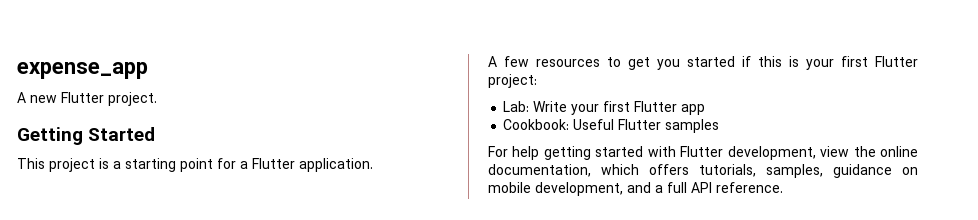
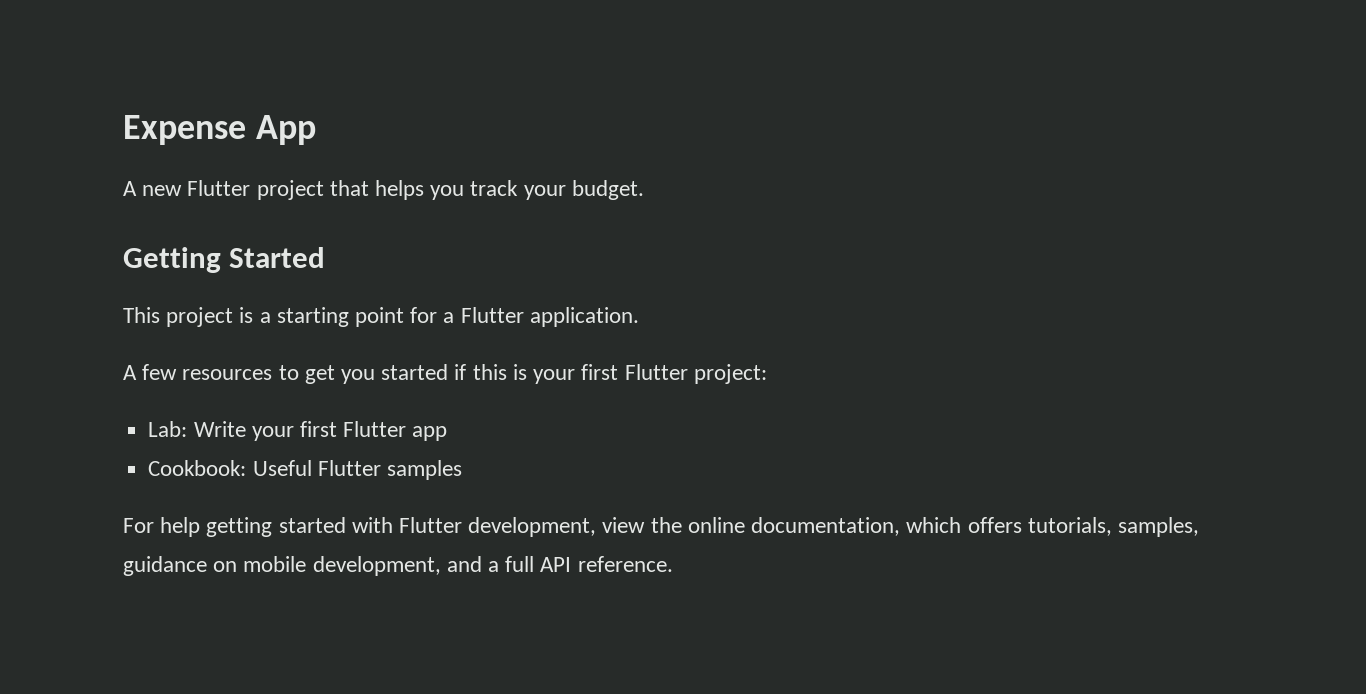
[17,62,148,79] expense_app -> [123,115,316,145] Expense App
[108,92,157,106] project. -> [256,180,644,200] project that helps you track your budget.

